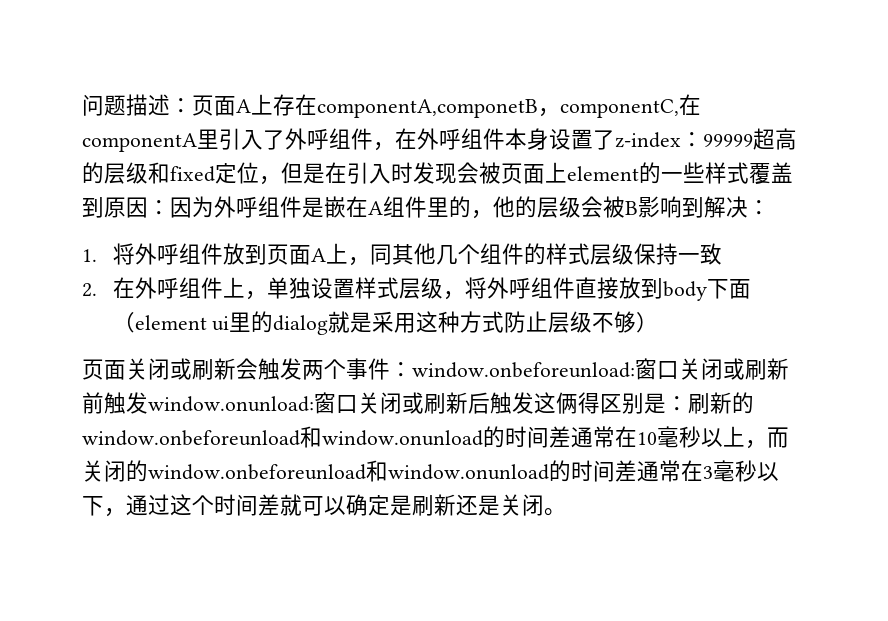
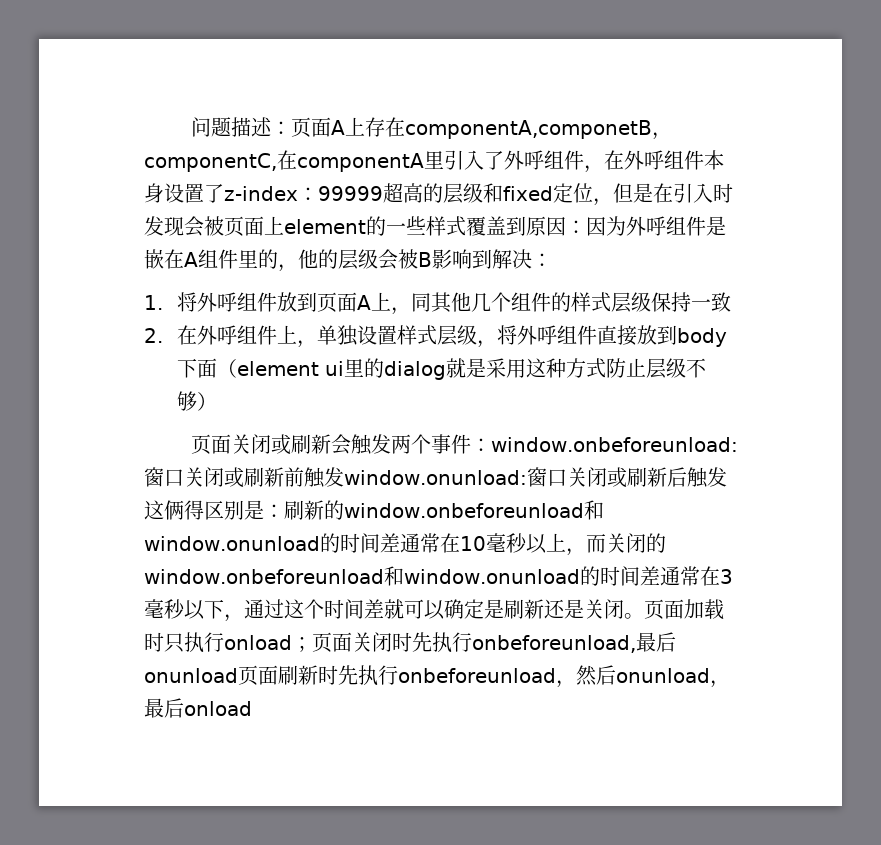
(566, 512) none -> [644,599,724,620] [144,632,676,653] [144,665,730,688] [144,698,252,718] 页面加载时只执行onload；页面关闭时先执行onbeforeunload,最后onunload页面刷新时先执行onbeforeunload，然后onunload，最后onload

